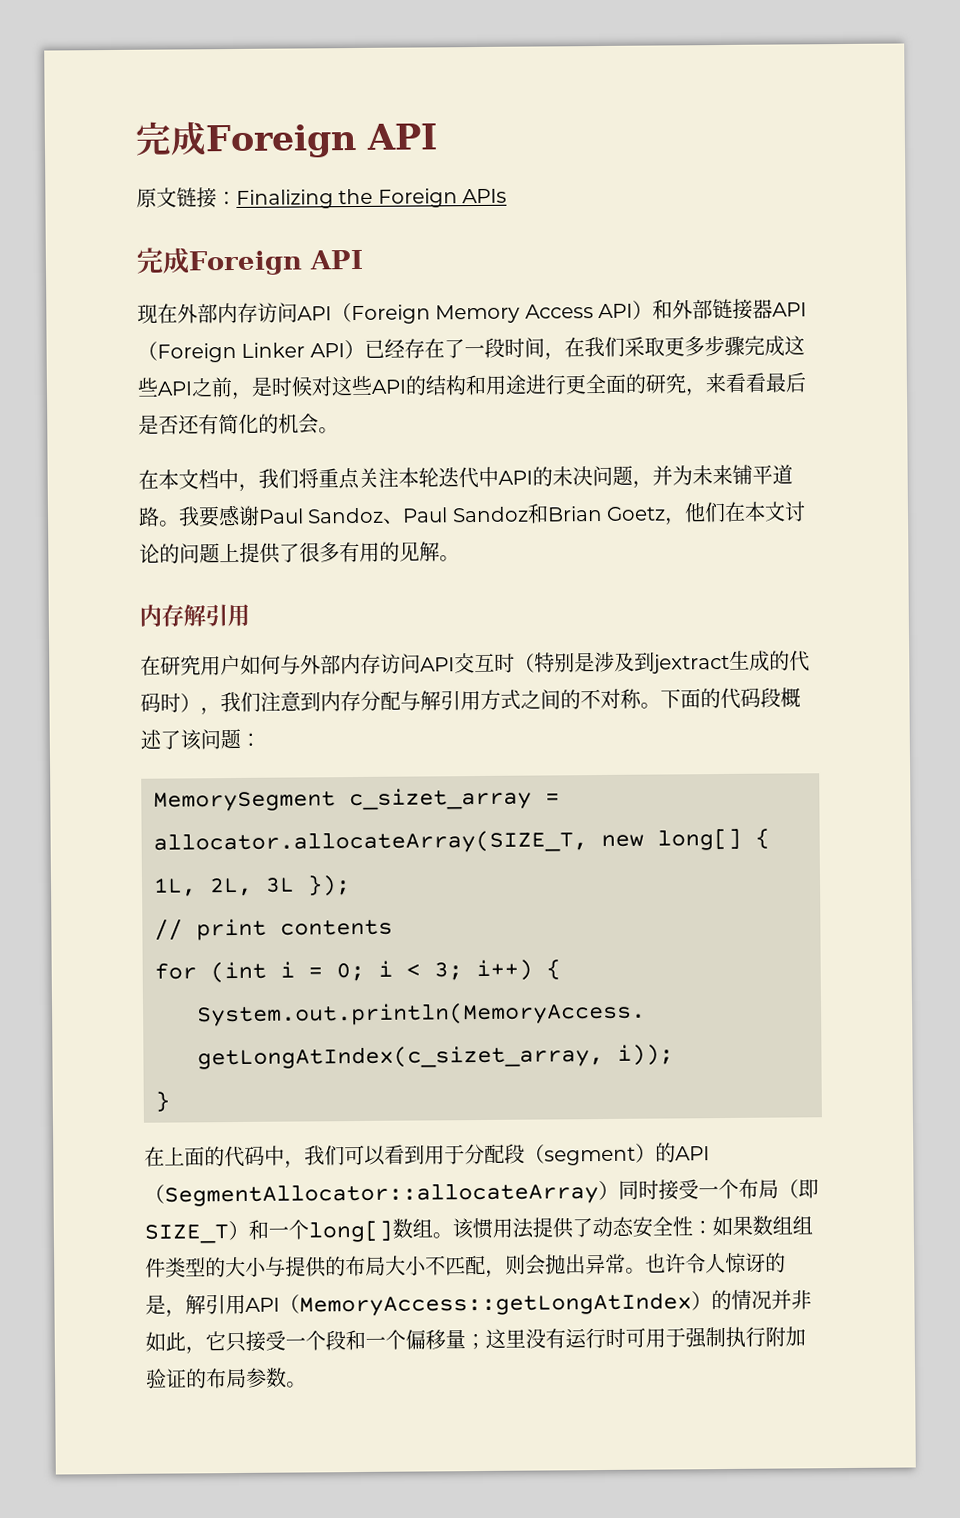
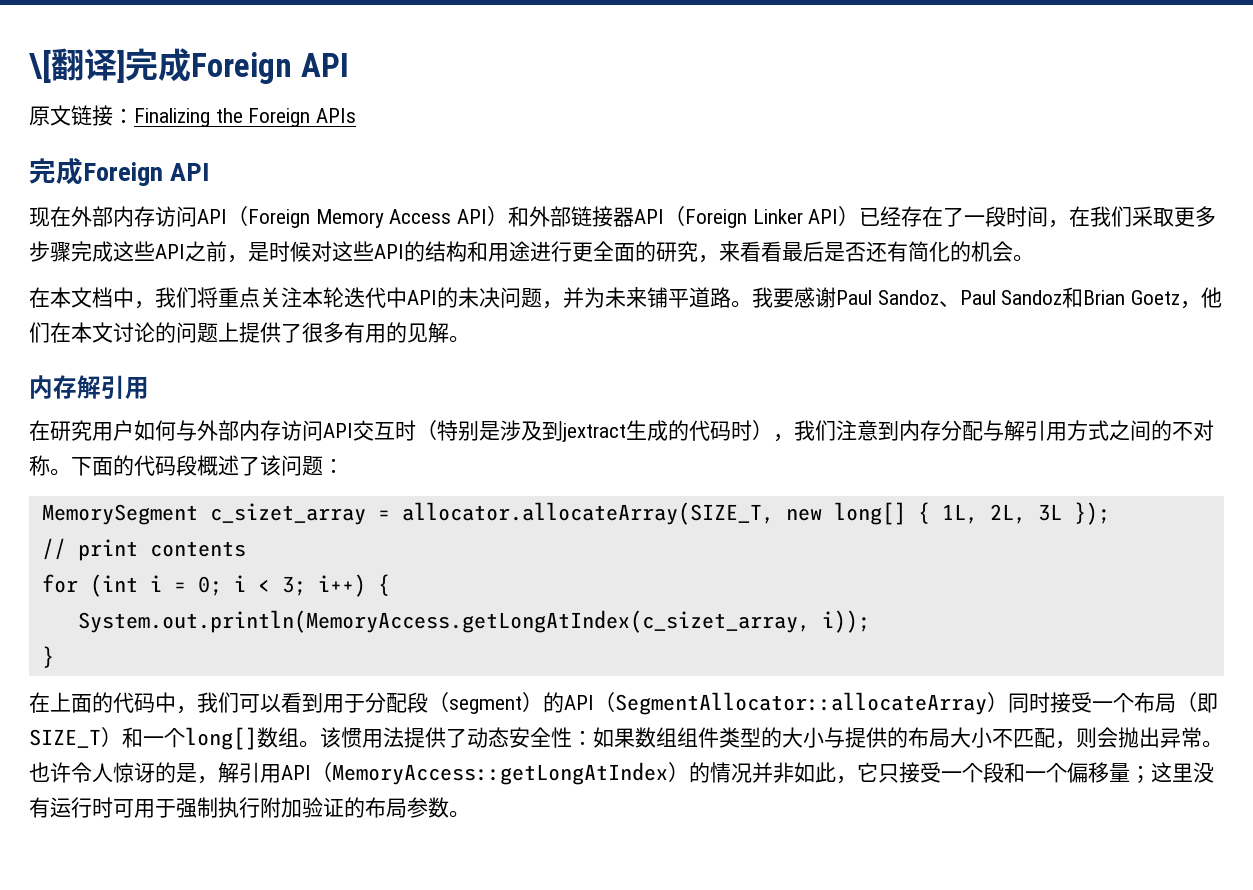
(135, 138) none -> [29,48,125,83] \[翻译]

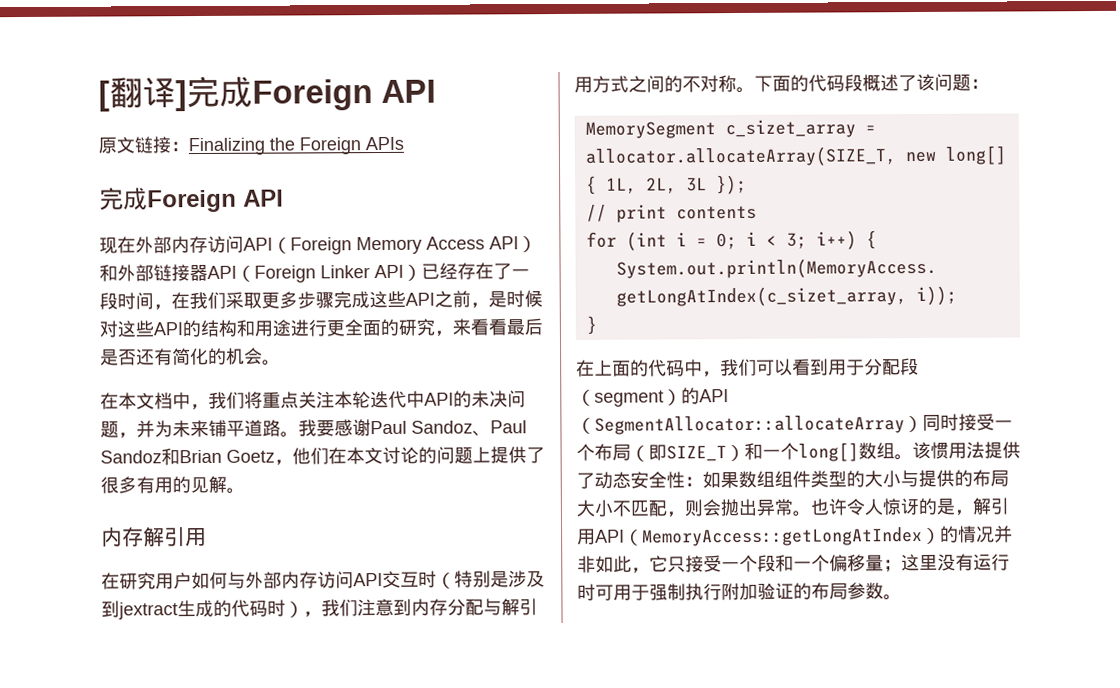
[29,50,51,83] \[ -> [98,80,110,112] [

